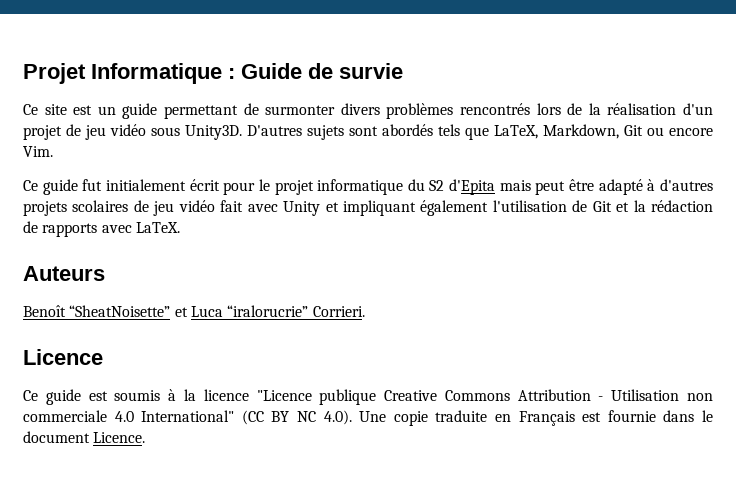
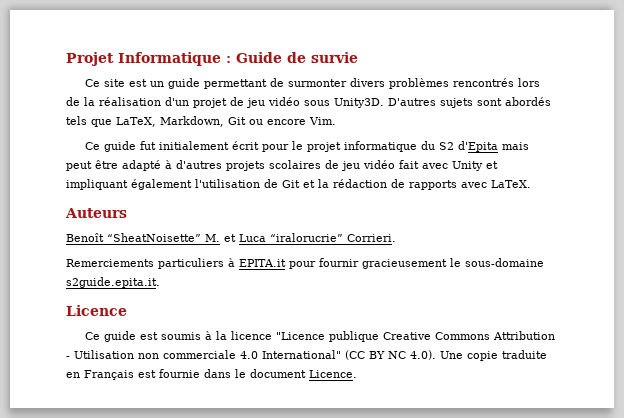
(171, 311) none -> [205,234,220,242] M.
(365, 311) none -> [66,258,544,269] [66,277,160,288] // Remerciements particuliers à EPITA.it pour fournir gracieusement le sous-domaine s2guide.epita.it.

